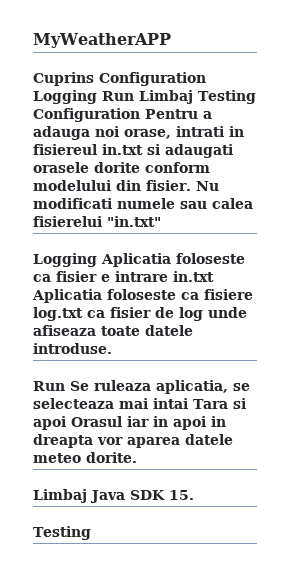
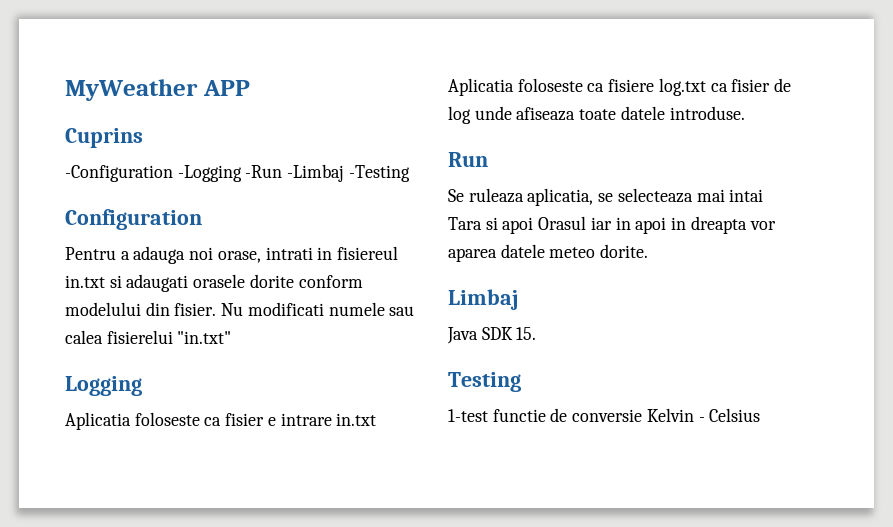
[33,33,171,48] MyWeatherAPP -> [65,79,250,101] MyWeather APP
[99,72,206,86] [33,90,256,104] [33,108,140,122] Configuration Logging Run Limbaj Testing Configuration -> [65,164,410,182] [65,209,202,230] // -Configuration -Logging -Run -Limbaj -Testing // Configuration //
(97, 260) none -> (142, 386) //
(65, 386) none -> (488, 159) //
(87, 496) none -> (519, 299) //
(91, 533) none -> [448,408,761,422] // 1-test functie de conversie Kelvin - Celsius

